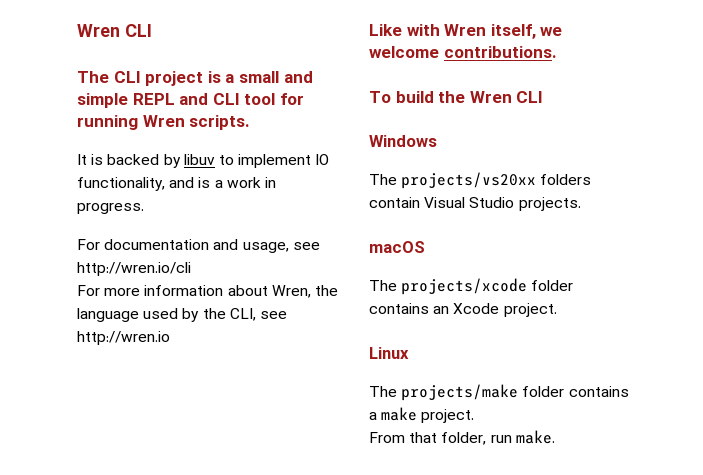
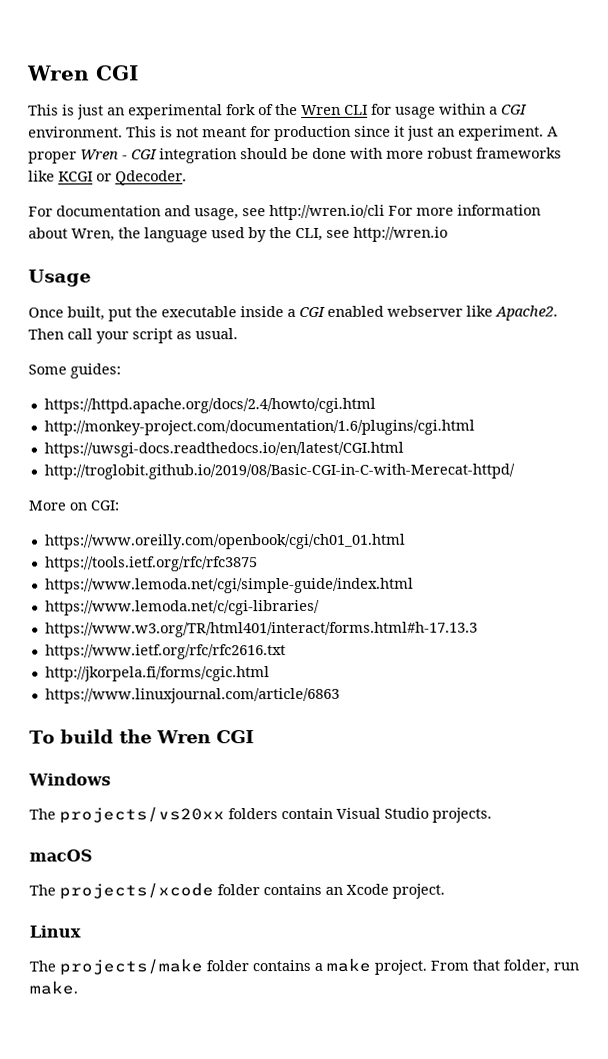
[77,24,152,37] [77,71,313,86] [77,93,304,108] [77,115,251,130] [77,154,330,168] [77,177,276,191] [77,203,144,214] Wren CLI // The CLI project is a small and simple REPL and CLI tool for running Wren scripts. // It is backed by libuv to implement IO functionality, and is a work in progress. -> [27,65,139,81] [28,103,528,120] [28,125,559,142] [28,147,562,164] [28,170,187,186] Wren CGI // This is just an experimental fork of the Wren CLI for usage within a CGI environment. This is not meant for production since it just an experiment. A proper Wren - CGI integration should be done with more robust frameworks like KCGI or Qdecoder.
(191, 269) // -> (385, 212) none
[369,24,563,39] [369,46,557,58] Like with Wren itself, we welcome contributions. -> [28,269,91,287] [28,305,558,322] [28,328,238,344] [28,363,121,379] [43,397,376,414] [43,419,475,436] [43,441,404,458] [43,463,515,480] [28,500,119,511] [44,533,406,550] [44,556,258,572] [44,577,414,594] [44,599,320,616] [44,621,478,638] [44,644,286,660] [44,666,270,682] [44,687,340,704] Usage // Once built, put the executable inside a CGI enabled webserver like Apache2. Then call your script as usual. // Some guides: // https://httpd.apache.org/docs/2.4/howto/cgi.html // http://monkey-project.com/documentation/1.6/plugins/cgi.html // https://uwsgi-docs.readthedocs.io/en/latest/CGI.html // http://troglobit.github.io/2019/08/Basic-CGI-in-C-with-Merecat-httpd/ // More on CGI: // https://www.oreilly.com/openbook/cgi/ch01_01.html // https://tools.ietf.org/rfc/rfc3875 // https://www.lemoda.net/cgi/simple-guide/index.html // https://www.lemoda.net/c/cgi-libraries/ // https://www.w3.org/TR/html401/interact/forms.html#h-17.13.3 // https://www.ietf.org/rfc/rfc2616.txt // http://jkorpela.fi/forms/cgic.html // https://www.linuxjournal.com/article/6863
[516,91,544,103] CLI -> [215,730,254,744] CGI
(475, 416) // -> (427, 967) none

